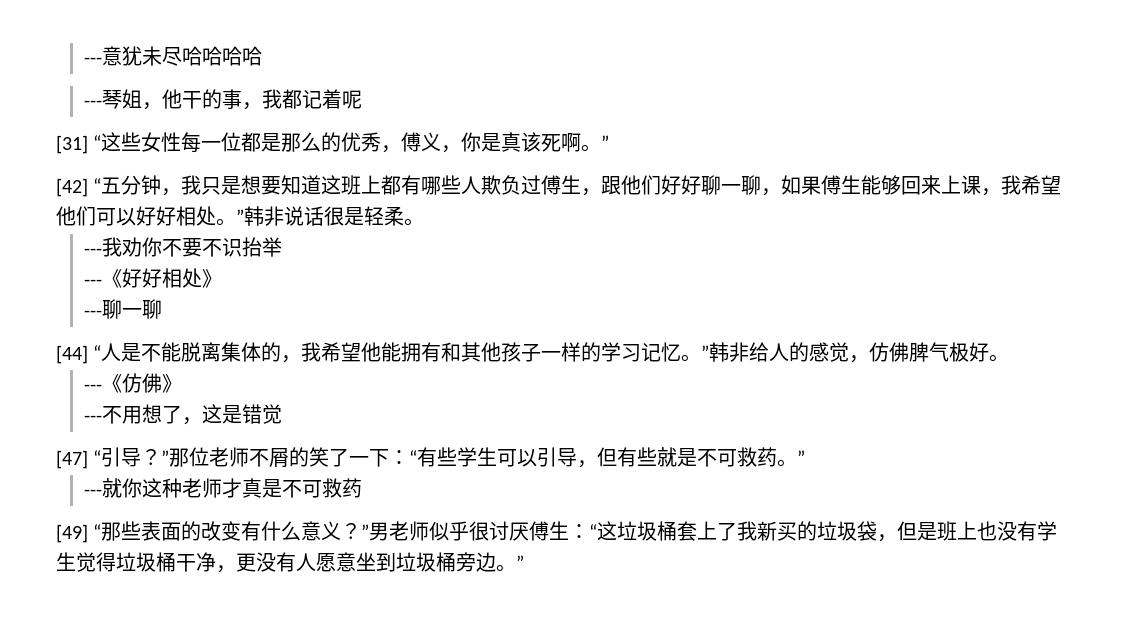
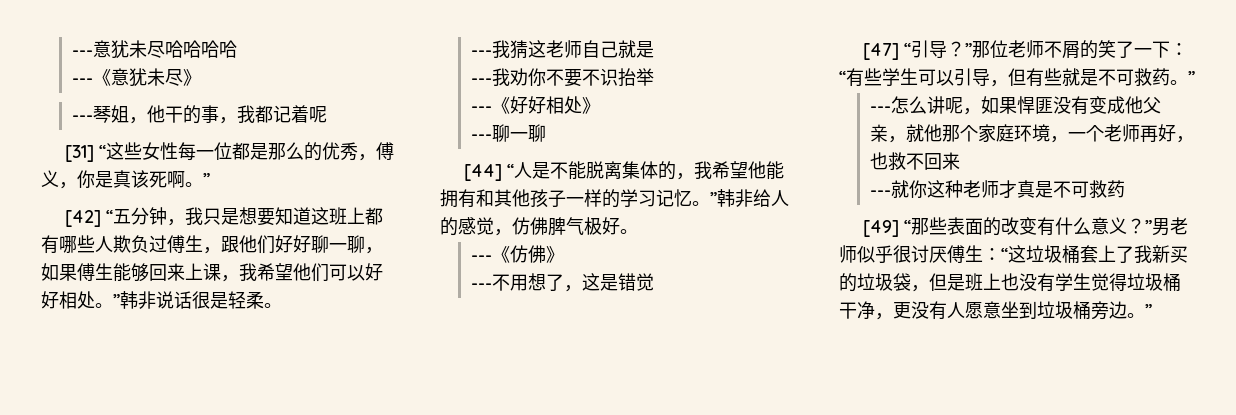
(263, 56) none -> [71,68,201,87] // ---《意犹未尽》
(424, 222) none -> [470,40,654,59] // ---我猜这老师自己就是
(806, 457) none -> [869,96,1161,115] [869,124,1194,143] [869,152,960,170] // ---怎么讲呢，如果悍匪没有变成他父亲，就他那个家庭环境，一个老师再好，也救不回来

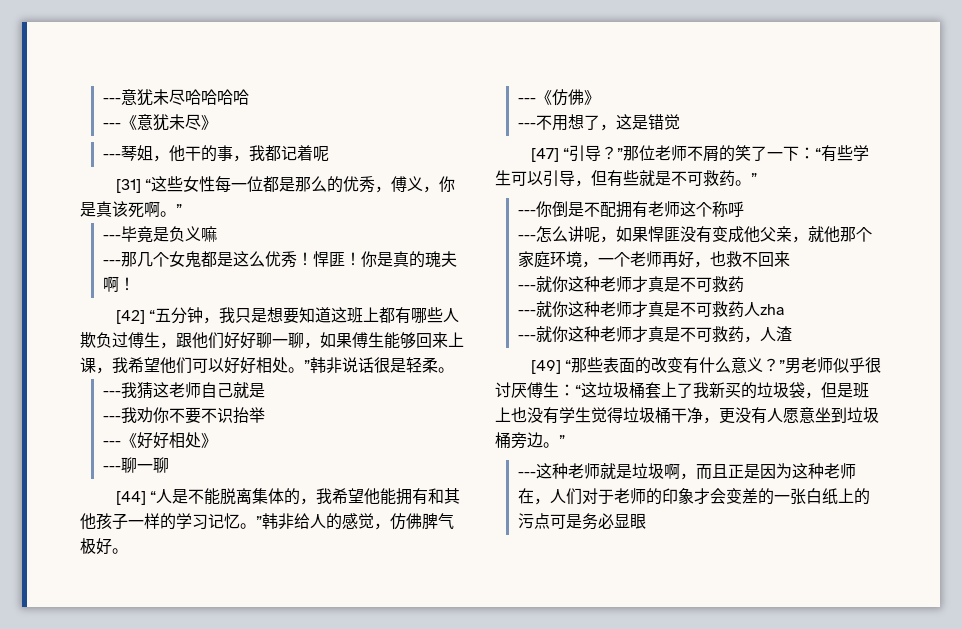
(210, 179) none -> [102,226,217,243] [102,251,457,268] [102,276,135,292] // ---毕竟是负义嘛 // ---那几个女鬼都是这么优秀！悍匪！你是真的瑰夫啊！
(1195, 77) none -> [517,201,744,218] // ---你倒是不配拥有老师这个称呼
(1125, 189) none -> [517,301,784,318] [517,326,792,343] // ---就你这种老师才真是不可救药人zha // ---就你这种老师才真是不可救药，人渣
(1152, 310) none -> [517,463,856,480] [517,488,870,505] [517,513,646,530] // ---这种老师就是垃圾啊，而且正是因为这种老师在，人们对于老师的印象才会变差的一张白纸上的污点可是务必显眼

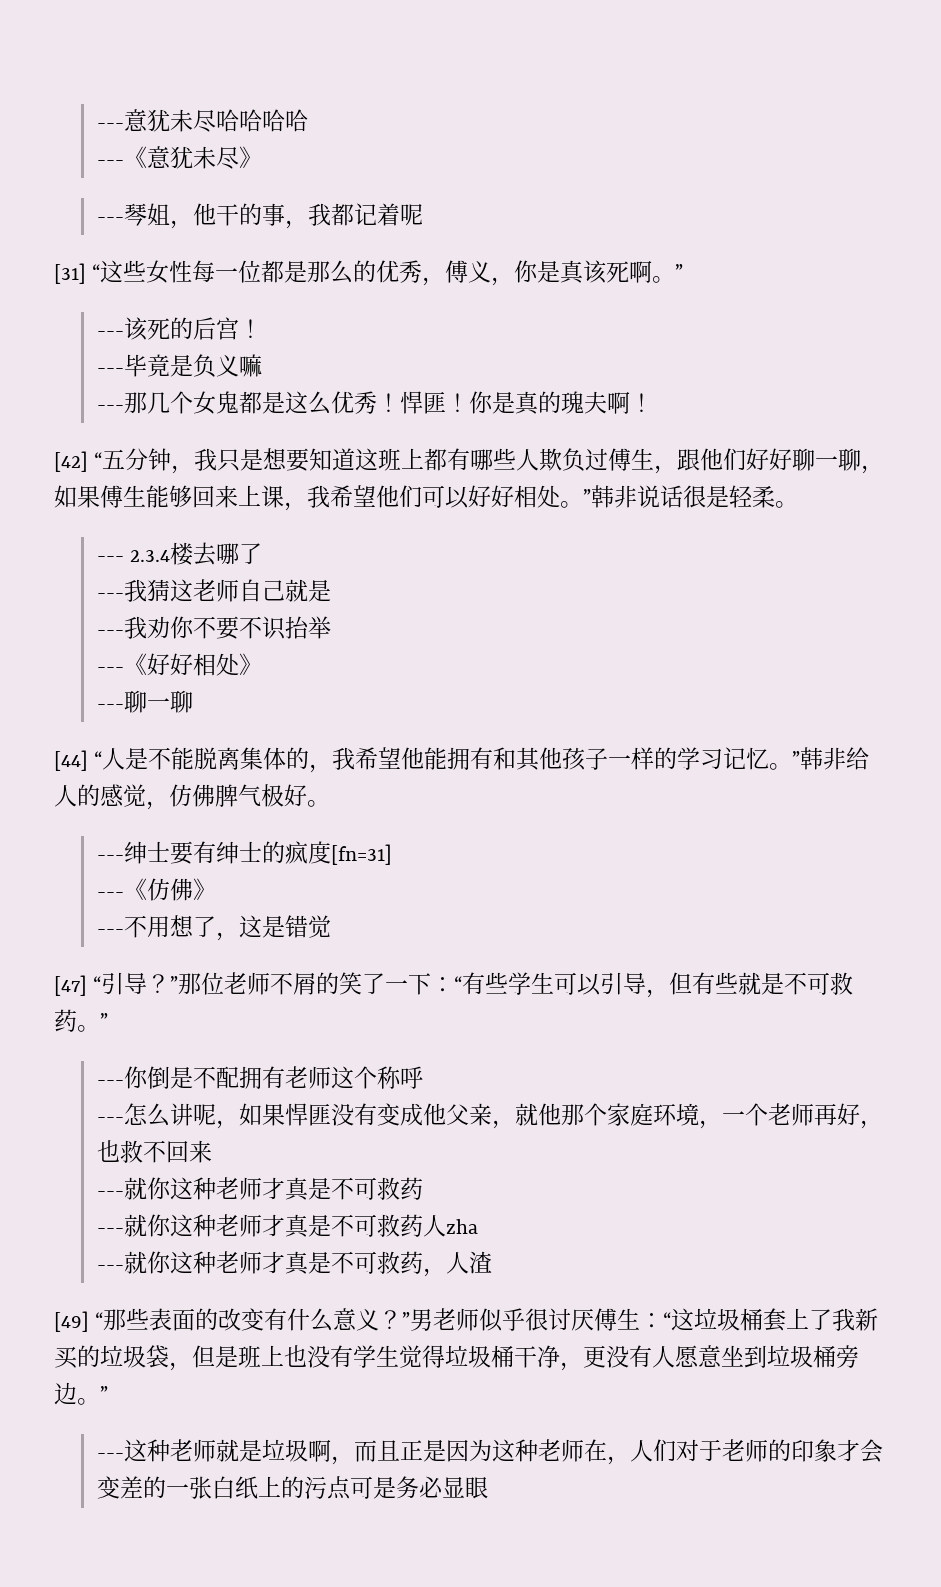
(182, 209) none -> [96,317,262,341] // ---该死的后宫！
(454, 370) none -> [96,542,263,566] // --- 2.3.4楼去哪了
(128, 551) none -> [96,841,392,865] // ---绅士要有绅士的疯度[fn=31]

